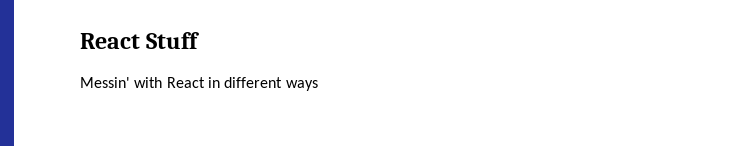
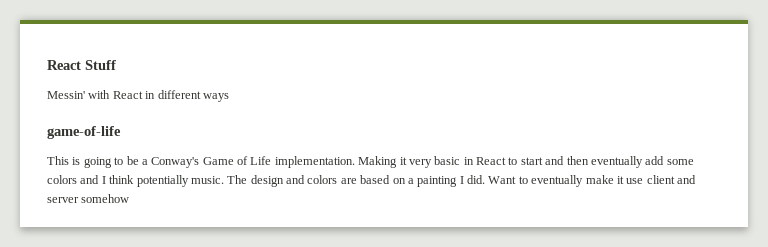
(318, 85) none -> [47,126,121,139] [47,156,694,168] [47,175,696,187] [47,194,130,203] // game-of-life // This is going to be a Conway's Game of Life implementation. Making it very basic in React to start and then eventually add some colors and I think potentially music. The design and colors are based on a painting I did. Want to eventually make it use client and server somehow

